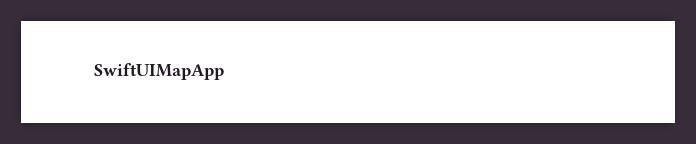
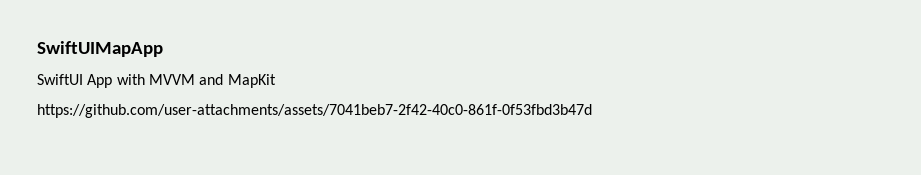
(224, 71) none -> [37,74,276,88] [37,104,592,118] // SwiftUI App with MVVM and MapKit // https://github.com/user-attachments/assets/7041beb7-2f42-40c0-861f-0f53fbd3b47d

